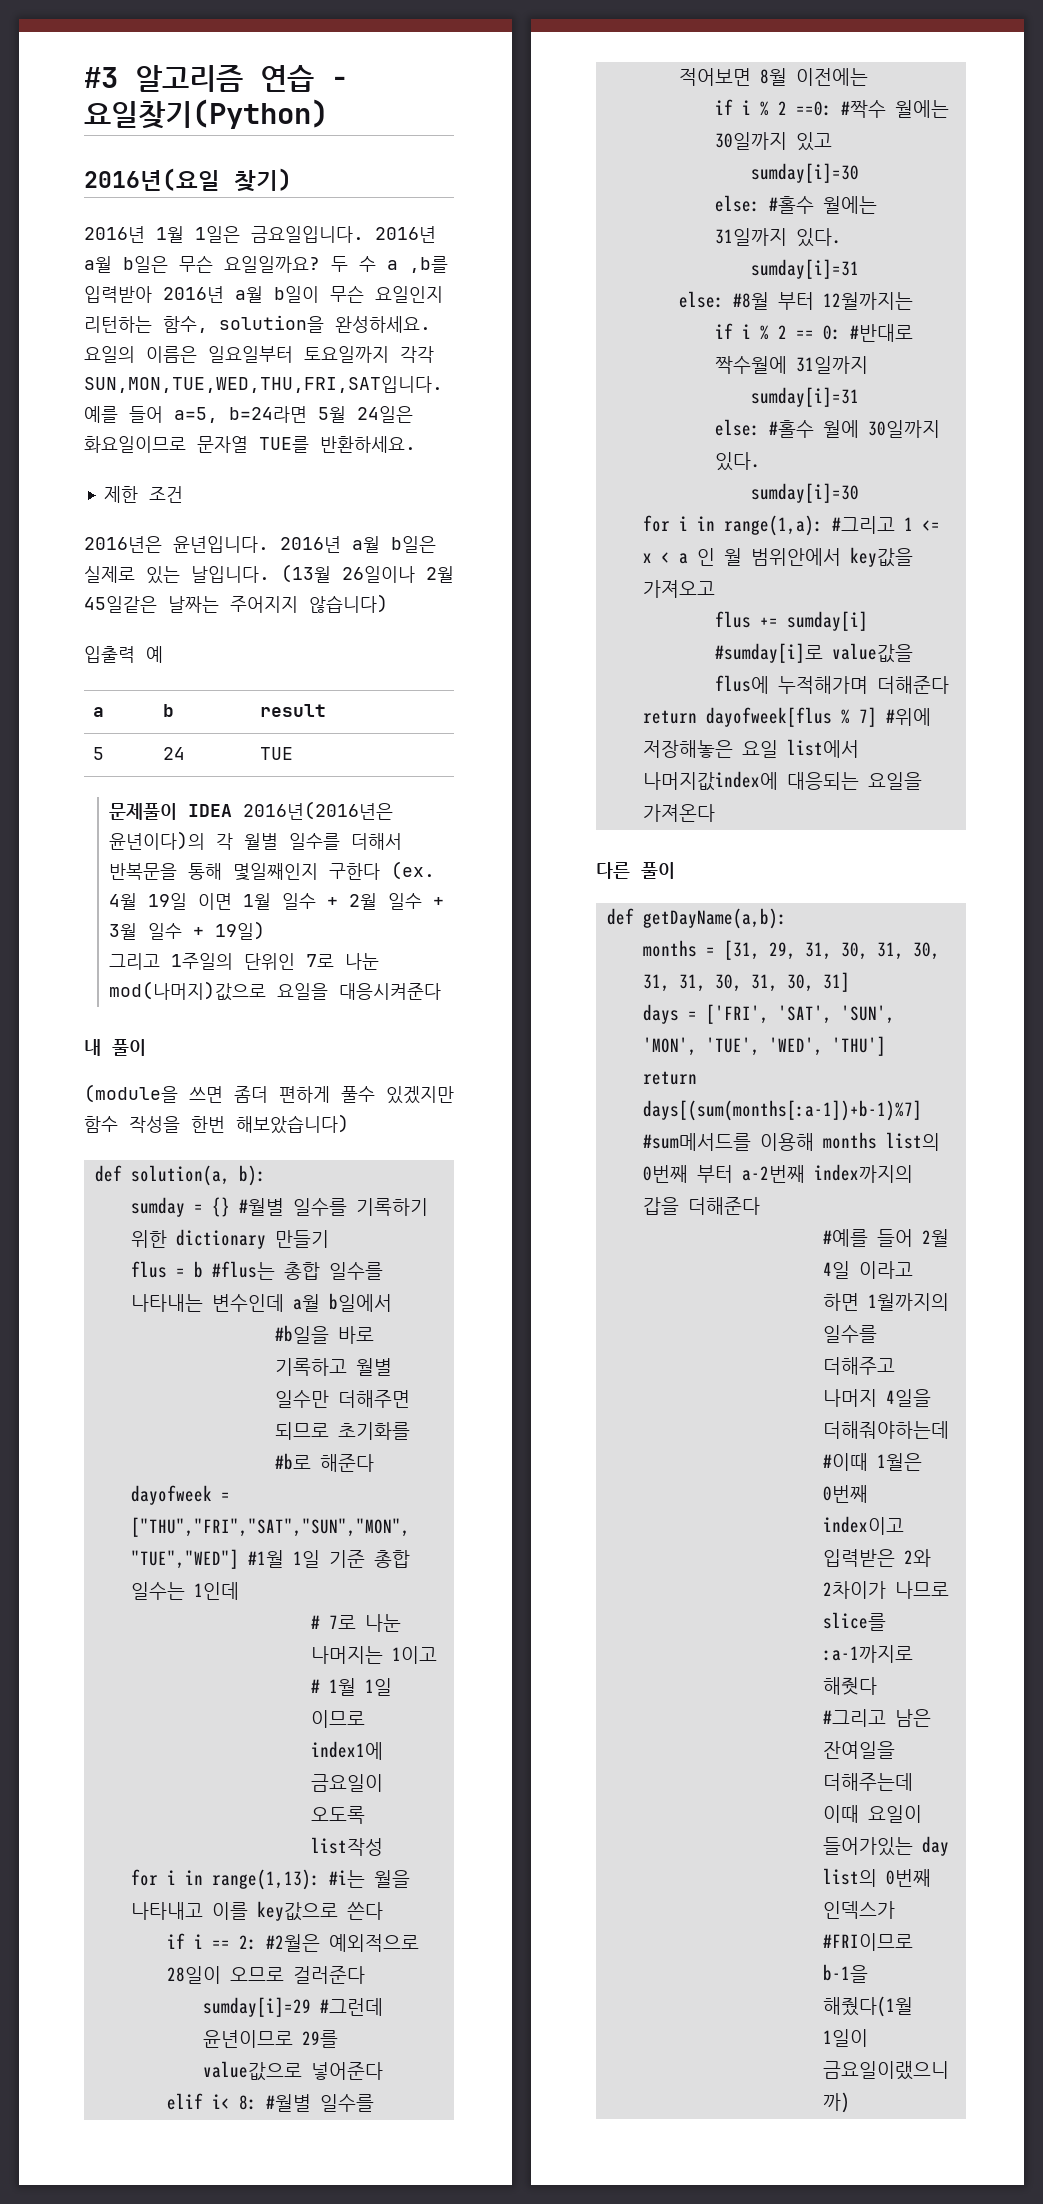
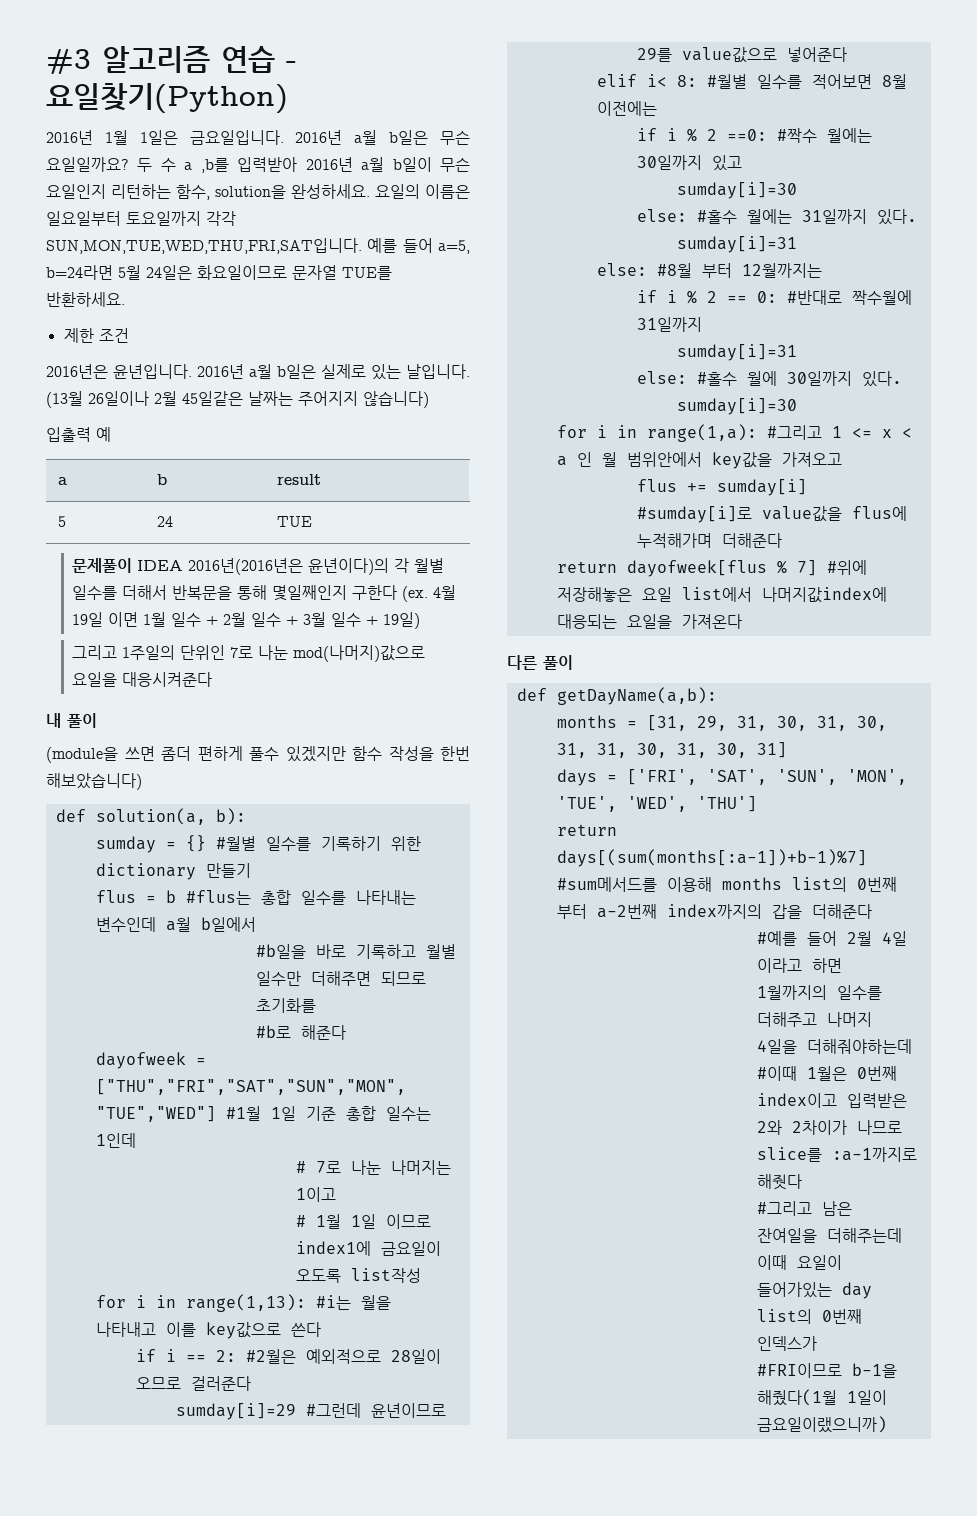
[84,168,292,192] // 2016년(요일 찾기) -> (288, 98) none

